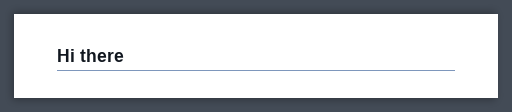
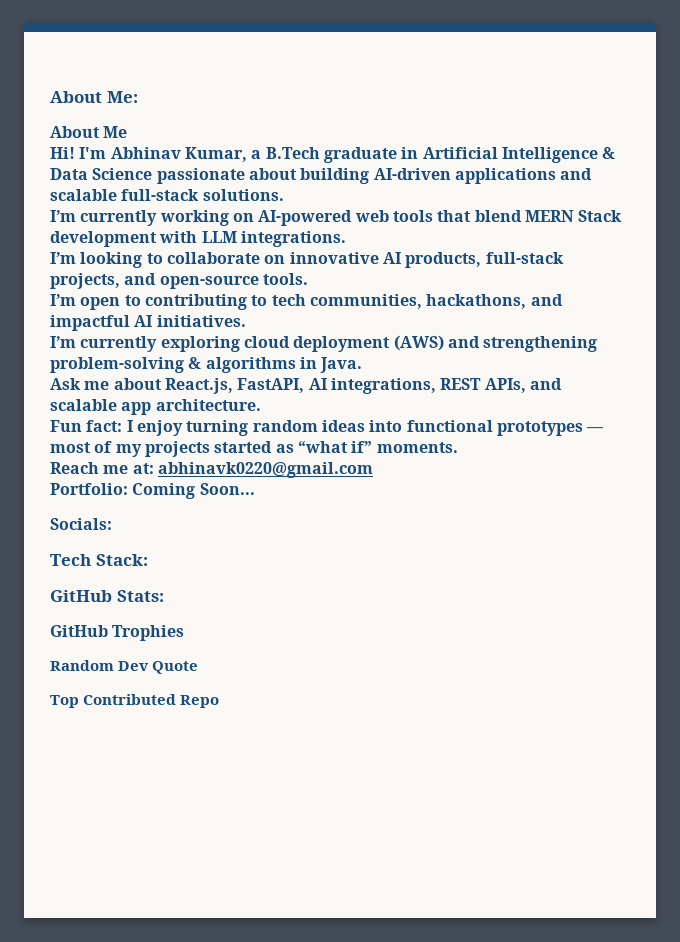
[57,49,124,62] Hi there -> [50,91,138,103] [50,126,128,138] [50,147,616,163] [50,168,593,184] [50,189,284,201] [50,210,623,226] [50,231,346,247] [50,252,564,268] [50,273,308,289] [50,294,563,310] [50,315,246,331] [50,335,598,352] [50,357,363,373] [50,378,562,394] [50,399,261,415] [50,420,605,436] [50,440,458,457] [50,462,373,478] [50,483,255,499] [50,518,112,530] [50,554,148,566] [50,590,164,602] [50,625,185,641] [50,660,199,674] [50,694,220,708] About Me: // About Me // Hi! I'm Abhinav Kumar, a B.Tech graduate in Artificial Intelligence & Data Science passionate about building AI-driven applications and scalable full-stack solutions. // I’m currently working on AI-powered web tools that blend MERN Stack development with LLM integrations. // I’m looking to collaborate on innovative AI products, full-stack projects, and open-source tools. // I’m open to contributing to tech communities, hackathons, and impactful AI initiatives. // I’m currently exploring cloud deployment (AWS) and strengthening problem-solving & algorithms in Java. // Ask me about React.js, FastAPI, AI integrations, REST APIs, and scalable app architecture. // Fun fact: I enjoy turning random ideas into functional prototypes — most of my projects started as “what if” moments. // Reach me at: abhinavk0220@gmail.com // Portfolio: Coming Soon... // Socials: // Tech Stack: // GitHub Stats: // GitHub Trophies // Random Dev Quote // Top Contributed Repo

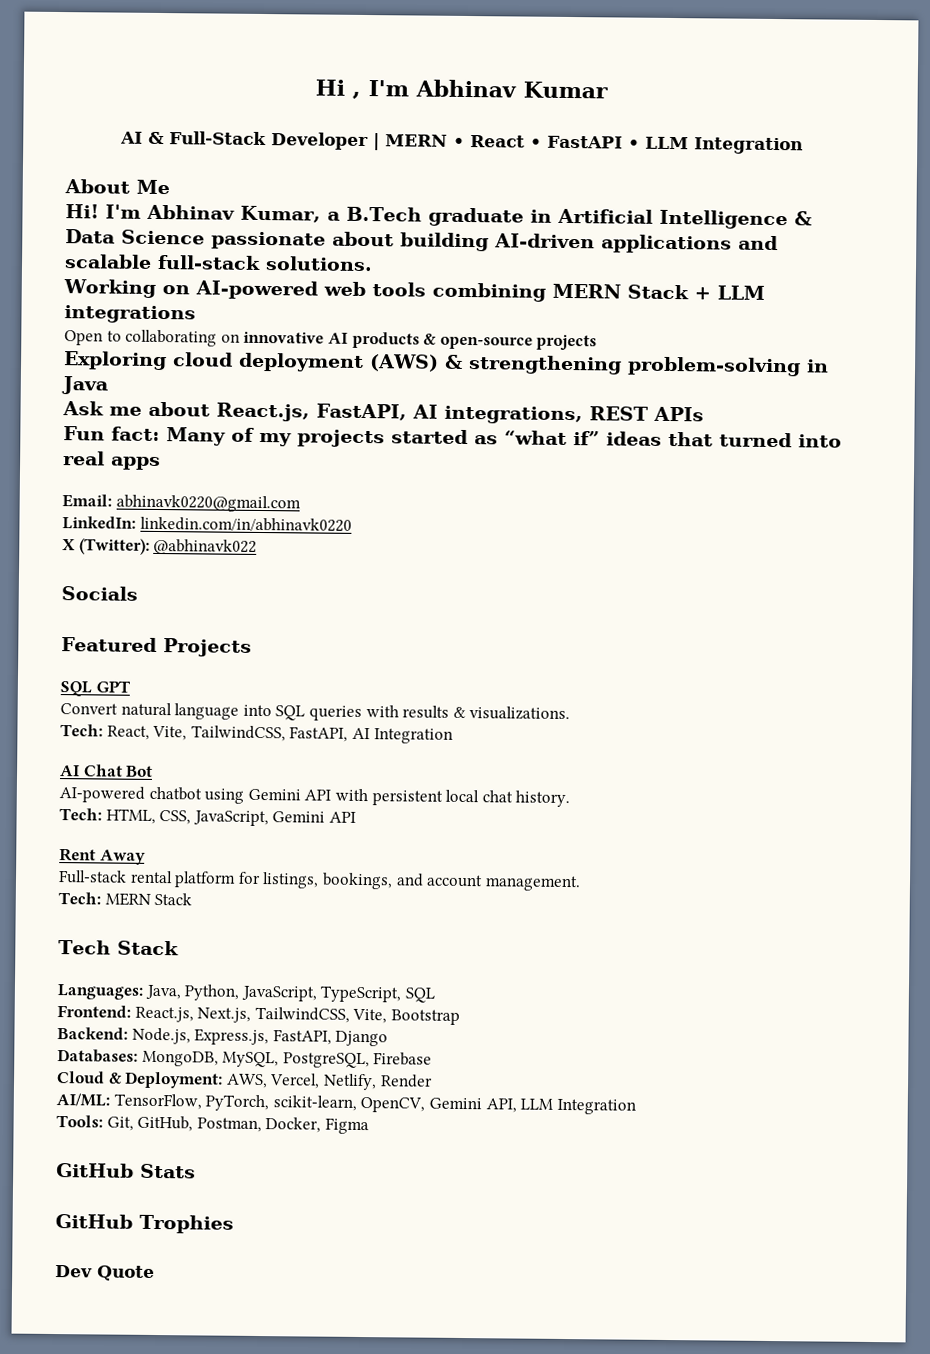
[50,91,138,103] About Me: -> [315,79,608,99] [119,131,803,155] Hi , I'm Abhinav Kumar // AI & Full-Stack Developer | MERN • React • FastAPI • LLM Integration
[50,210,229,226] I’m currently working -> [63,279,156,298] Working
[437,210,623,222] [50,231,346,247] [50,252,564,268] [50,273,308,289] [50,294,563,310] [50,315,246,331] [50,336,240,352] that blend MERN Stack development with LLM integrations. // I’m looking to collaborate on innovative AI products, full-stack projects, and open-source tools. // I’m open to contributing to tech communities, hackathons, and impactful AI initiatives. // I’m currently exploring -> [431,282,765,302] [64,305,196,324] [64,329,598,351] [63,351,167,371] combining MERN Stack + LLM integrations // Open to collaborating on innovative AI products & open-source projects // Exploring
[447,336,480,348] and -> [444,354,463,369] &
[188,357,363,373] & algorithms in Java. -> [805,359,829,373] [61,376,108,395] in Java
[484,378,562,393] [50,399,261,415] [50,420,605,436] [50,442,91,453] APIs, and scalable app architecture. // Fun fact: I enjoy turning random ideas into functional prototypes — most -> [652,406,704,422] [63,426,226,446] APIs // Fun fact: Many
[376,442,458,453] [50,462,373,478] [50,483,255,499] [50,518,112,530] [50,554,148,566] [50,590,164,602] moments. // Reach me at: abhinavk0220@gmail.com // Portfolio: Coming Soon... // Socials: // Tech Stack: // GitHub Stats: -> [606,431,843,448] [63,451,161,471] [62,494,301,513] [62,516,352,532] [62,538,258,555] [61,586,138,601] [61,637,252,657] [60,680,130,697] [60,702,571,721] [60,724,453,744] [60,764,154,777] [59,786,571,808] [59,808,356,827] [59,848,146,865] [58,870,581,892] [58,892,193,906] [58,940,179,956] [57,984,435,1003] [57,1005,460,1025] [57,1027,389,1047] [57,1049,433,1069] [57,1071,433,1091] [56,1093,636,1115] [56,1115,369,1135] [56,1163,196,1179] ideas that turned into real apps // Email: abhinavk0220@gmail.com // LinkedIn: linkedin.com/in/abhinavk0220 // X (Twitter): @abhinavk022 // Socials // Featured Projects // SQL GPT // Convert natural language into SQL queries with results & visualizations. // Tech: React, Vite, TailwindCSS, FastAPI, AI Integration // AI Chat Bot // AI-powered chatbot using Gemini API with persistent local chat history. // Tech: HTML, CSS, JavaScript, Gemini API // Rent Away // Full-stack rental platform for listings, bookings, and account management. // Tech: MERN Stack // Tech Stack // Languages: Java, Python, JavaScript, TypeScript, SQL // Frontend: React.js, Next.js, TailwindCSS, Vite, Bootstrap // Backend: Node.js, Express.js, FastAPI, Django // Databases: MongoDB, MySQL, PostgreSQL, Firebase // Cloud & Deployment: AWS, Vercel, Netlify, Render // AI/ML: TensorFlow, PyTorch, scikit-learn, OpenCV, Gemini API, LLM Integration // Tools: Git, GitHub, Postman, Docker, Figma // GitHub Stats
[50,660,114,671] Random -> (234, 1224) none
[50,694,220,708] // Top Contributed Repo -> (155, 1273) none

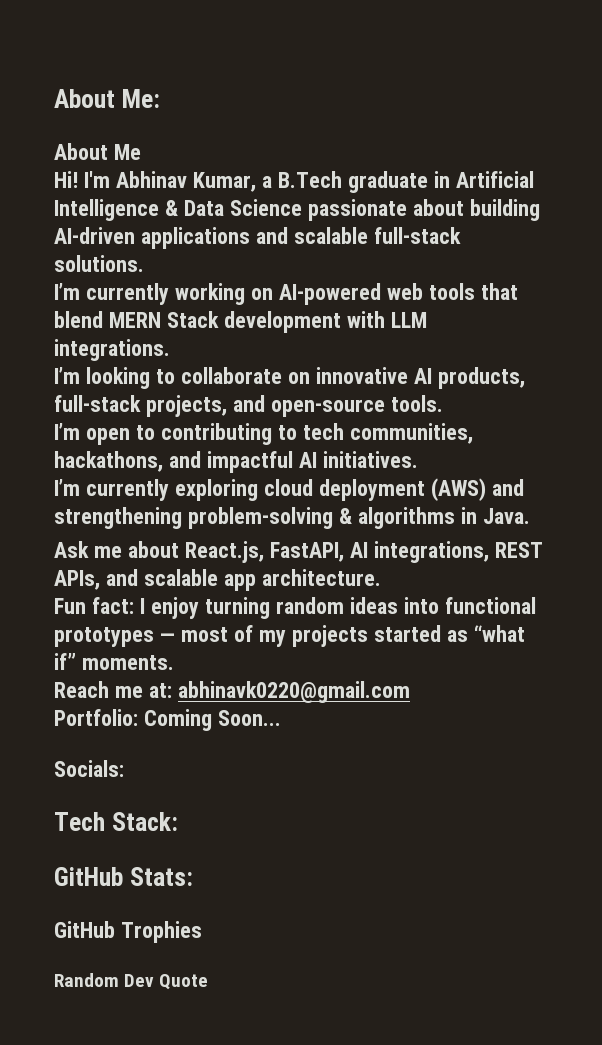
[315,79,608,99] [119,131,803,155] Hi , I'm Abhinav Kumar // AI & Full-Stack Developer | MERN • React • FastAPI • LLM Integration -> [54,89,160,108] About Me:
[63,279,156,298] Working -> [54,283,245,305] I’m currently working
[431,282,765,302] [64,305,196,324] [64,329,598,351] [63,351,167,371] combining MERN Stack + LLM integrations // Open to collaborating on innovative AI products & open-source projects // Exploring -> [480,283,518,300] [54,311,427,333] [54,339,170,361] [54,367,525,389] [54,395,443,417] [54,423,473,445] [54,451,418,473] [54,479,258,501] that blend MERN Stack development with LLM integrations. // I’m looking to collaborate on innovative AI products, full-stack projects, and open-source tools. // I’m open to contributing to tech communities, hackathons, and impactful AI initiatives. // I’m currently exploring
[444,354,463,369] & -> [491,479,524,496] and
[805,359,829,373] [61,376,108,395] in Java -> [338,507,530,529] & algorithms in Java.
[652,406,704,422] [63,426,226,446] APIs // Fun fact: Many -> [54,569,381,591] [54,597,536,619] [54,627,228,647] APIs, and scalable app architecture. // Fun fact: I enjoy turning random ideas into functional prototypes — most
[606,431,843,448] [63,451,161,471] [62,494,301,513] [62,516,352,532] [62,538,258,555] [61,586,138,601] [61,637,252,657] [60,680,130,697] [60,702,571,721] [60,724,453,744] [60,764,154,777] [59,786,571,808] [59,808,356,827] [59,848,146,865] [58,870,581,892] [58,892,193,906] [58,940,179,956] [57,984,435,1003] [57,1005,460,1025] [57,1027,389,1047] [57,1049,433,1069] [57,1071,433,1091] [56,1093,636,1115] [56,1115,369,1135] [56,1163,196,1179] ideas that turned into real apps // Email: abhinavk0220@gmail.com // LinkedIn: linkedin.com/in/abhinavk0220 // X (Twitter): @abhinavk022 // Socials // Featured Projects // SQL GPT // Convert natural language into SQL queries with results & visualizations. // Tech: React, Vite, TailwindCSS, FastAPI, AI Integration // AI Chat Bot // AI-powered chatbot using Gemini API with persistent local chat history. // Tech: HTML, CSS, JavaScript, Gemini API // Rent Away // Full-stack rental platform for listings, bookings, and account management. // Tech: MERN Stack // Tech Stack // Languages: Java, Python, JavaScript, TypeScript, SQL // Frontend: React.js, Next.js, TailwindCSS, Vite, Bootstrap // Backend: Node.js, Express.js, FastAPI, Django // Databases: MongoDB, MySQL, PostgreSQL, Firebase // Cloud & Deployment: AWS, Vercel, Netlify, Render // AI/ML: TensorFlow, PyTorch, scikit-learn, OpenCV, Gemini API, LLM Integration // Tools: Git, GitHub, Postman, Docker, Figma // GitHub Stats -> [81,655,174,670] [54,681,410,703] [54,709,281,731] [54,760,124,777] [54,812,178,831] [54,867,193,886] moments. // Reach me at: abhinavk0220@gmail.com // Portfolio: Coming Soon... // Socials: // Tech Stack: // GitHub Stats:
(234, 1224) none -> [54,973,119,987] Random

